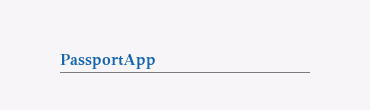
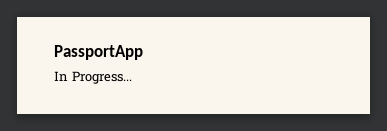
(156, 61) none -> [54,71,132,84] // In Progress...

